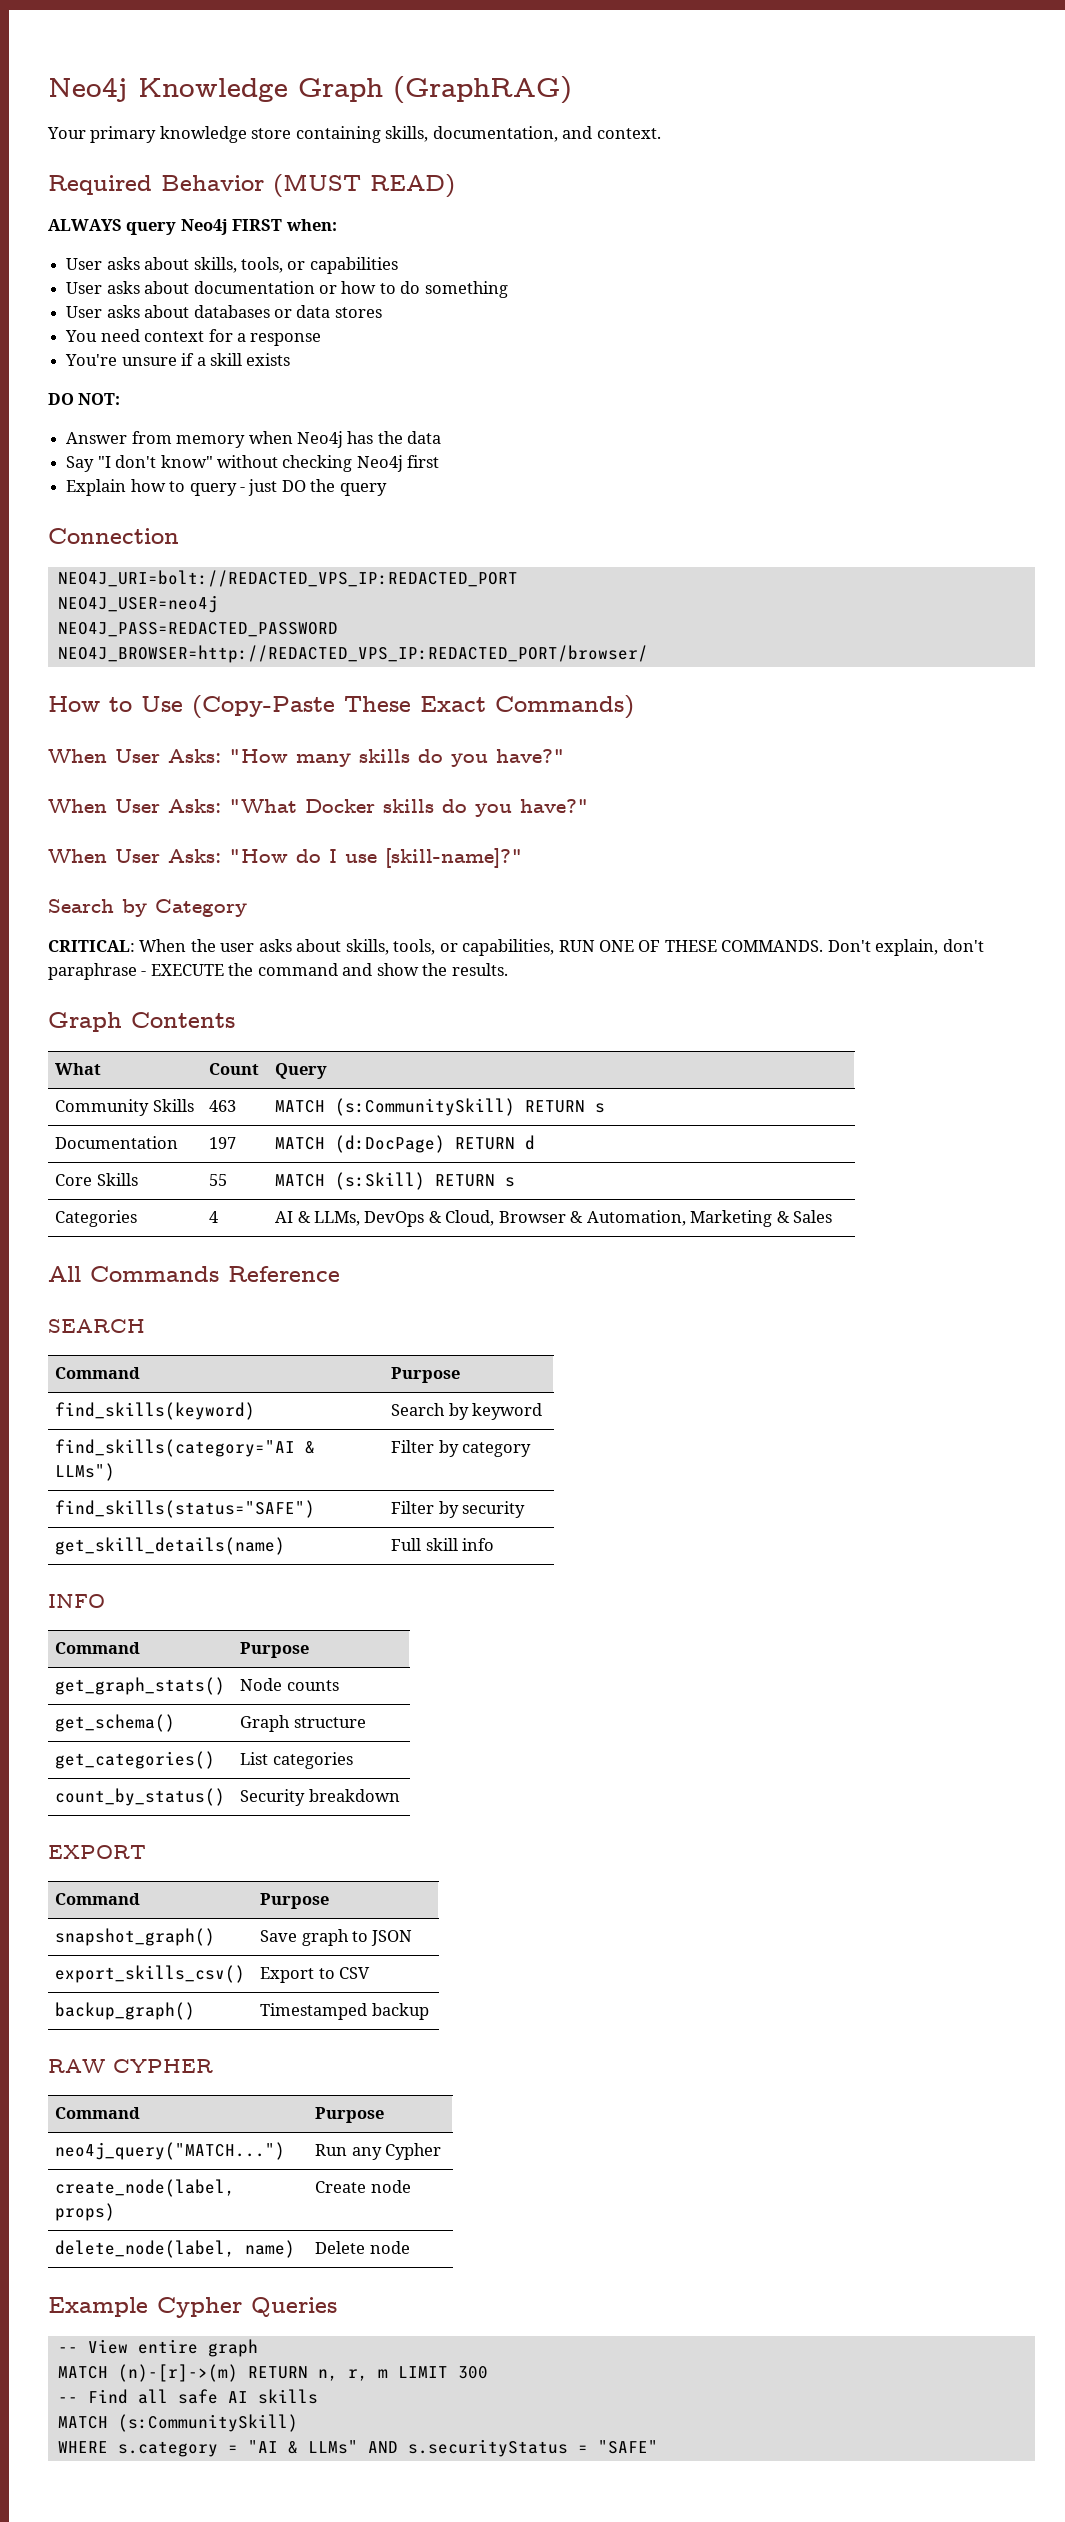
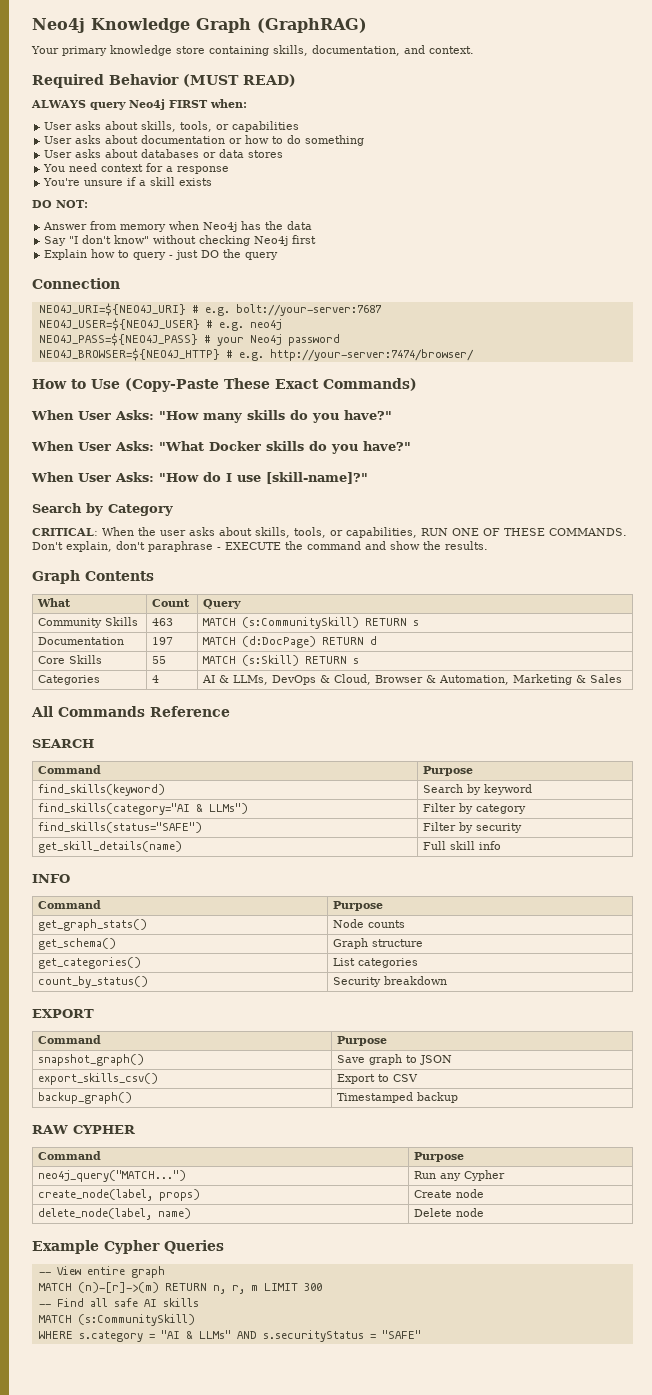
[57,570,518,587] [57,595,218,613] [57,622,338,637] [57,645,648,663] NEO4J_URI=bolt://REDACTED_VPS_IP:REDACTED_PORT // NEO4J_USER=neo4j // NEO4J_PASS=REDACTED_PASSWORD // NEO4J_BROWSER=http://REDACTED_VPS_IP:REDACTED_PORT/browser/ -> [38,303,382,316] [38,318,282,331] [38,333,340,346] [38,348,474,361] NEO4J_URI=${NEO4J_URI} # e.g. bolt://your-server:7687 // NEO4J_USER=${NEO4J_USER} # e.g. neo4j // NEO4J_PASS=${NEO4J_PASS} # your Neo4j password // NEO4J_BROWSER=${NEO4J_HTTP} # e.g. http://your-server:7474/browser/

